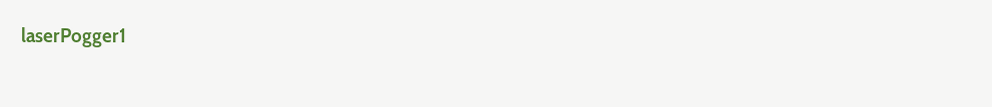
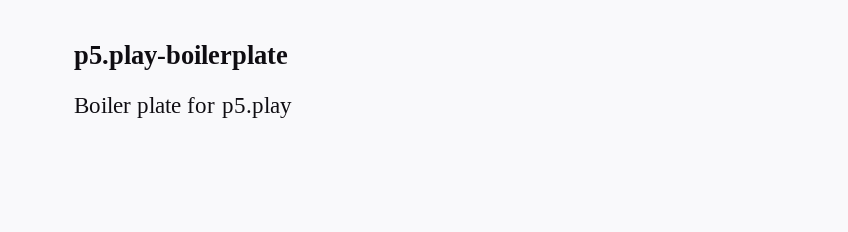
[21,27,127,48] laserPogger1 -> [74,45,288,70] [74,97,292,118] p5.play-boilerplate // Boiler plate for p5.play

